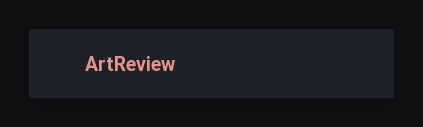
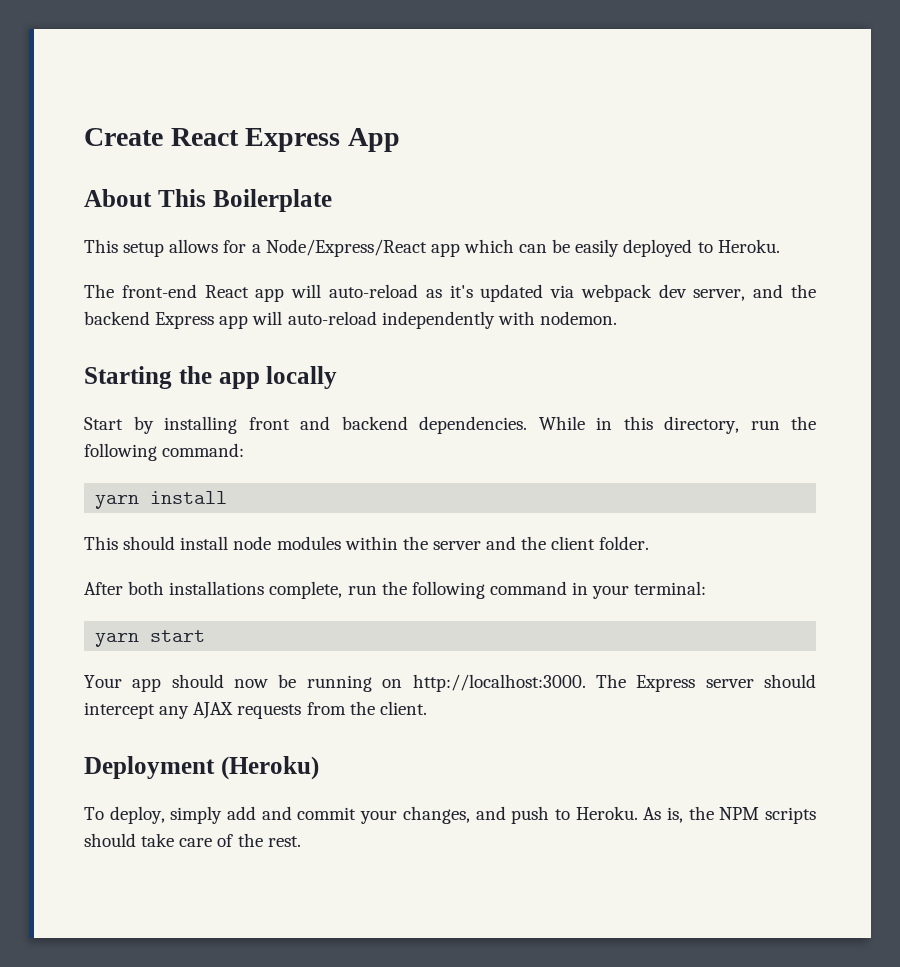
[85,56,175,71] ArtReview -> [84,128,400,152] [84,189,332,212] [84,239,780,257] [84,284,817,302] [84,311,617,329] [84,366,338,389] [84,416,816,434] [84,443,245,461] [95,491,228,509] [84,536,650,550] [84,581,707,599] [95,630,206,647] [84,674,817,692] [84,701,427,719] [84,756,319,780] [84,806,816,824] [84,833,301,847] Create React Express App // About This Boilerplate // This setup allows for a Node/Express/React app which can be easily deployed to Heroku. // The front-end React app will auto-reload as it's updated via webpack dev server, and the backend Express app will auto-reload independently with nodemon. // Starting the app locally // Start by installing front and backend dependencies. While in this directory, run the following command: // yarn install // This should install node modules within the server and the client folder. // After both installations complete, run the following command in your terminal: // yarn start // Your app should now be running on http://localhost:3000. The Express server should intercept any AJAX requests from the client. // Deployment (Heroku) // To deploy, simply add and commit your changes, and push to Heroku. As is, the NPM scripts should take care of the rest.

